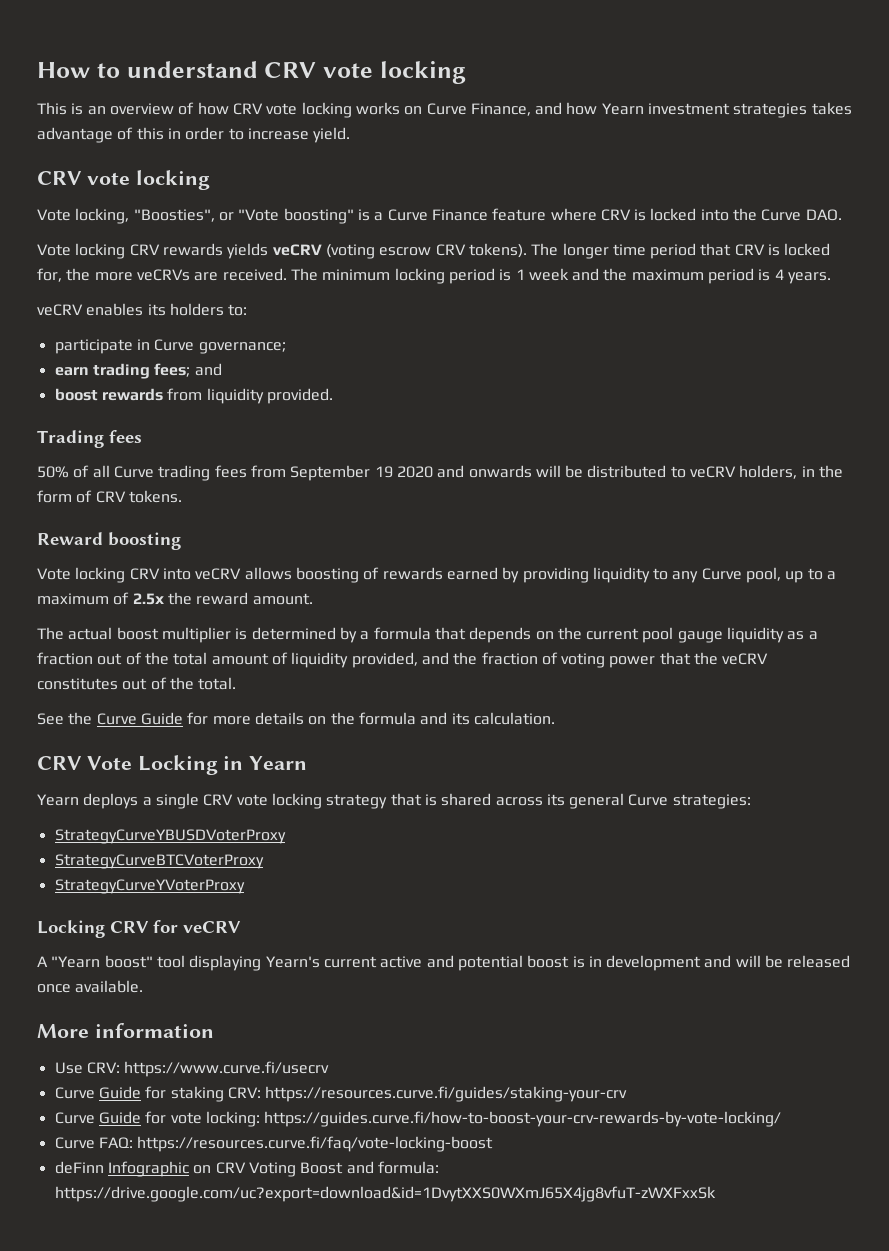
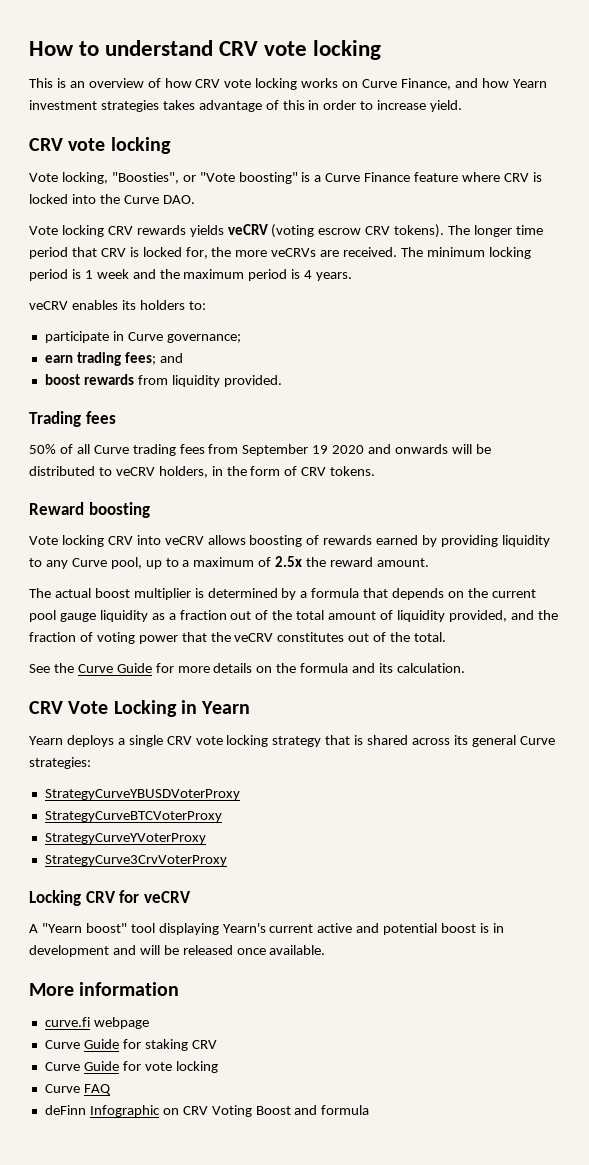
(245, 886) none -> [44,855,227,866] // StrategyCurve3CrvVoterProxy
[54,1061,330,1077] Use CRV: https://www.curve.fi/usecrv -> [44,1017,149,1029] curve.fi webpage
[227,1086,628,1102] CRV: https://resources.curve.fi/guides/staking-your-crv -> [191,1040,217,1049] CRV
[205,1111,782,1127] [54,1136,494,1152] locking: https://guides.curve.fi/how-to-boost-your-crv-rewards-by-vote-locking/ // Curve FAQ: https://resources.curve.fi/faq/vote-locking-boost -> [175,1061,218,1073] [44,1084,111,1095] locking // Curve FAQ
[377,1161,439,1174] [54,1186,716,1202] formula: https://drive.google.com/uc?export=download&id=1DvytXXS0WXmJ65X4jg8vfuT-zWXFxxSk -> [321,1105,370,1115] formula

